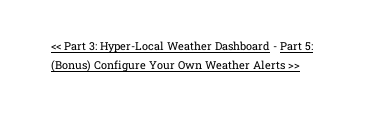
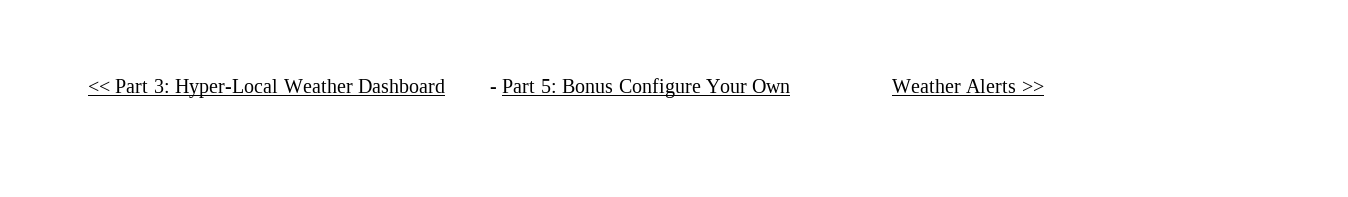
[51,60,91,72] (Bonus) -> [562,79,614,93] Bonus

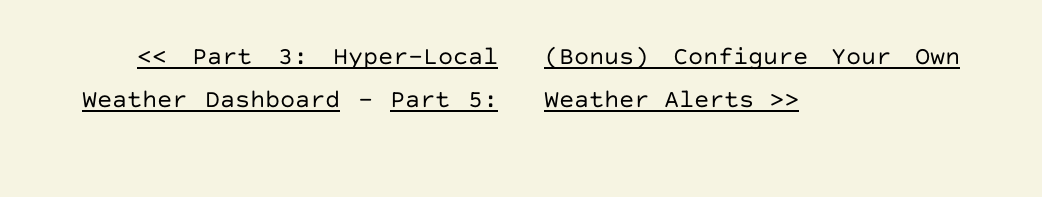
[562,79,614,93] Bonus -> [544,46,649,69] (Bonus)

